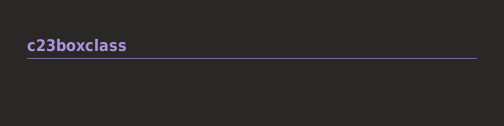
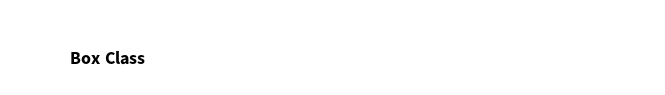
[27,38,127,52] c23boxclass -> [70,51,145,65] Box Class

